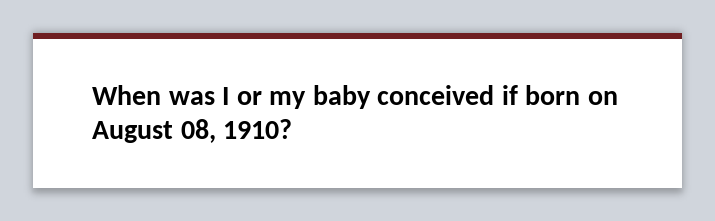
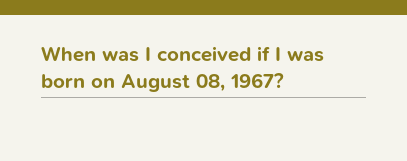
[236,85,518,109] or my baby conceived if -> [157,46,324,62] conceived if I was
[223,119,293,139] 1910? -> [230,73,284,88] 1967?

